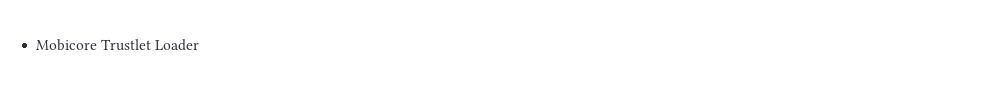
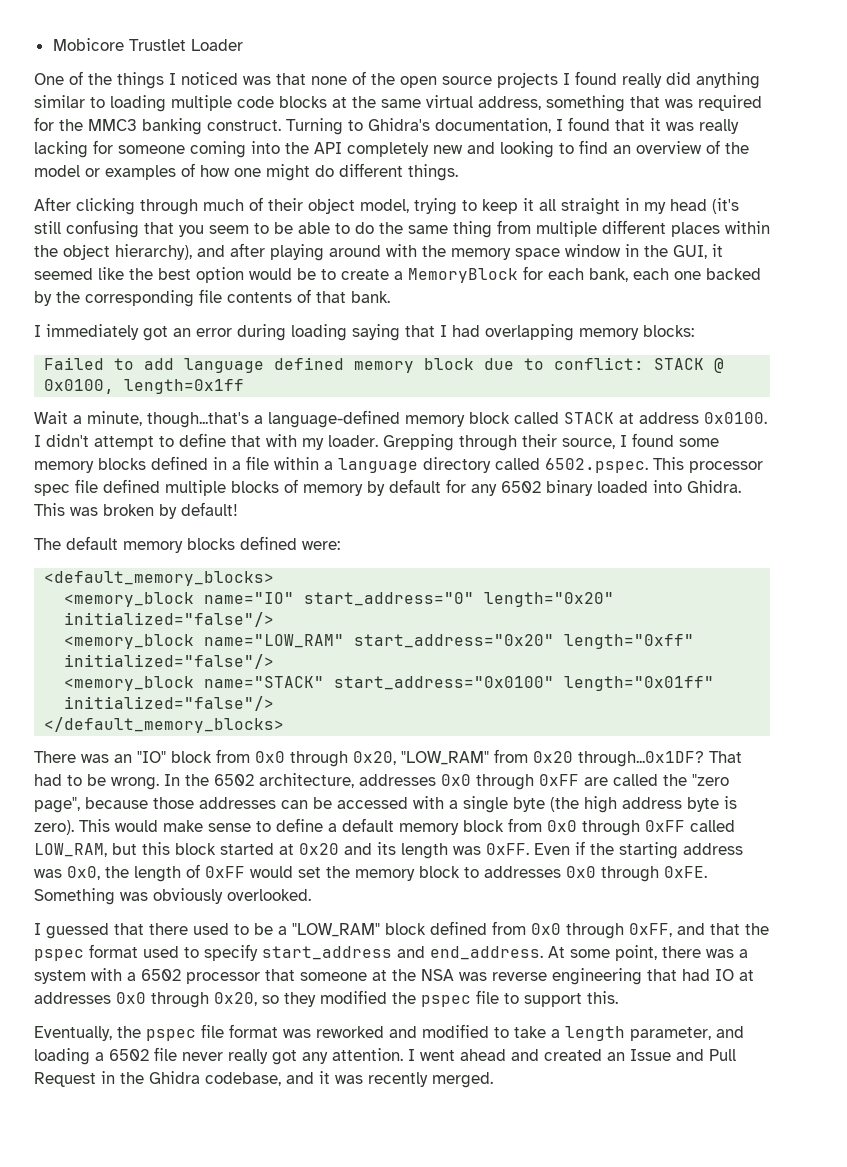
(200, 45) none -> [34,71,760,89] [34,95,762,112] [34,117,739,135] [34,140,749,158] [34,163,458,181] [34,197,739,215] [34,220,770,238] [34,243,723,261] [34,266,761,283] [34,289,390,307] [34,324,694,341] [44,357,725,373] [44,379,245,394] [34,410,767,428] [34,433,719,451] [34,456,763,473] [34,479,741,496] [34,502,238,519] [34,536,340,553] [44,571,275,586] [64,592,615,607] [64,612,275,627] [64,634,695,649] [64,654,275,669] [64,676,715,691] [64,696,275,711] [44,717,285,733] [34,749,742,767] [34,773,729,790] [34,796,737,813] [34,818,735,836] [34,841,743,859] [34,864,707,882] [34,888,311,905] [34,921,769,939] [34,944,748,961] [34,968,754,985] [34,990,618,1008] [34,1024,744,1041] [34,1047,736,1065] [34,1071,493,1088] // One of the things I noticed was that none of the open source projects I found really did anything similar to loading multiple code blocks at the same virtual address, something that was required for the MMC3 banking construct. Turning to Ghidra's documentation, I found that it was really lacking for someone coming into the API completely new and looking to find an overview of the model or examples of how one might do different things. // After clicking through much of their object model, trying to keep it all straight in my head (it's still confusing that you seem to be able to do the same thing from multiple different places within the object hierarchy), and after playing around with the memory space window in the GUI, it seemed like the best option would be to create a MemoryBlock for each bank, each one backed by the corresponding file contents of that bank. // I immediately got an error during loading saying that I had overlapping memory blocks: // Failed to add language defined memory block due to conflict: STACK @ 0x0100, length=0x1ff // Wait a minute, though...that's a language-defined memory block called STACK at address 0x0100. I didn't attempt to define that with my loader. Grepping through their source, I found some memory blocks defined in a file within a language directory called 6502.pspec. This processor spec file defined multiple blocks of memory by default for any 6502 binary loaded into Ghidra. This was broken by default! // The default memory blocks defined were: // <default_memory_blocks> // <memory_block name="IO" start_address="0" length="0x20" initialized="false"/> // <memory_block name="LOW_RAM" start_address="0x20" length="0xff" initialized="false"/> // <memory_block name="STACK" start_address="0x0100" length="0x01ff" initialized="false"/> // </default_memory_blocks> // There was an "IO" block from 0x0 through 0x20, "LOW_RAM" from 0x20 through...0x1DF? That had to be wrong. In the 6502 architecture, addresses 0x0 through 0xFF are called the "zero page", because those addresses can be accessed with a single byte (the high address byte is zero). This would make sense to define a default memory block from 0x0 through 0xFF called LOW_RAM, but this block started at 0x20 and its length was 0xFF. Even if the starting address was 0x0, the length of 0xFF would set the memory block to addresses 0x0 through 0xFE. Something was obviously overlooked. // I guessed that there used to be a "LOW_RAM" block defined from 0x0 through 0xFF, and that the pspec format used to specify start_address and end_address. At some point, there was a system with a 6502 processor that someone at the NSA was reverse engineering that had IO at addresses 0x0 through 0x20, so they modified the pspec file to support this. // Eventually, the pspec file format was reworked and modified to take a length parameter, and loading a 6502 file never really got any attention. I went ahead and created an Issue and Pull Request in the Ghidra codebase, and it was recently merged.

